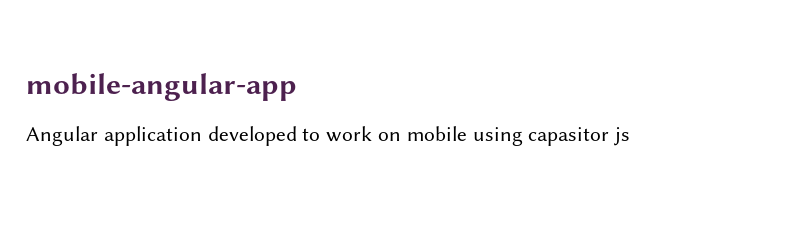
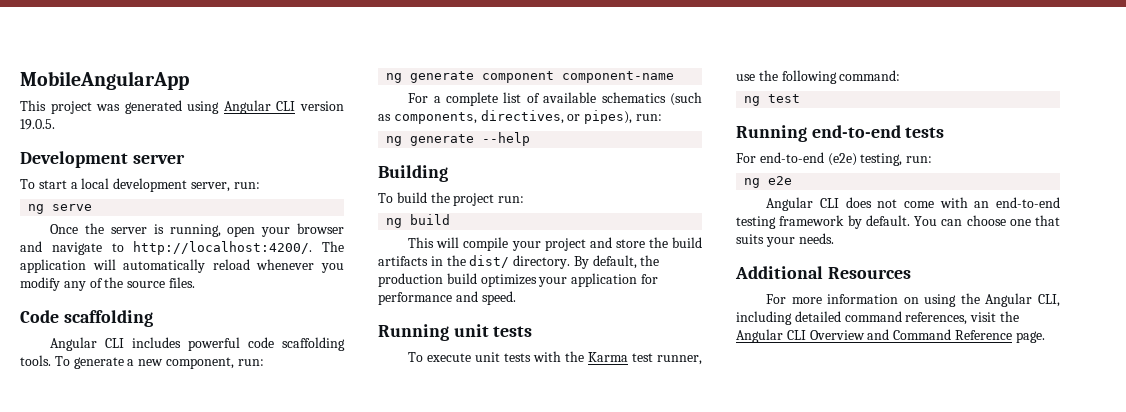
[26,73,297,101] [26,126,631,146] mobile-angular-app // Angular application developed to work on mobile using capasitor js -> [20,71,189,90] [20,100,344,114] [20,119,55,130] [20,151,185,168] [20,178,260,192] [28,204,93,214] [50,223,344,237] [20,241,344,255] [20,259,344,273] [20,277,195,291] [20,310,153,327] [50,337,345,351] [20,355,264,369] [386,71,675,83] [408,92,702,106] [378,110,662,124] [386,132,531,146] [378,165,448,182] [378,192,525,206] [386,214,451,228] [408,237,702,251] [378,255,660,269] [378,273,658,287] [378,291,516,305] [378,324,533,341] [408,351,702,365] [736,70,901,84] [744,94,801,106] [736,125,945,142] [736,152,933,166] [744,176,793,188] [766,197,1060,211] [736,215,1060,229] [736,233,834,247] [735,266,911,279] [766,293,1060,307] [736,311,1019,325] [736,329,1045,343] MobileAngularApp // This project was generated using Angular CLI version 19.0.5. // Development server // To start a local development server, run: // ng serve // Once the server is running, open your browser and navigate to http://localhost:4200/. The application will automatically reload whenever you modify any of the source files. // Code scaffolding // Angular CLI includes powerful code scaffolding tools. To generate a new component, run: // ng generate component component-name // For a complete list of available schematics (such as components, directives, or pipes), run: // ng generate --help // Building // To build the project run: // ng build // This will compile your project and store the build artifacts in the dist/ directory. By default, the production build optimizes your application for performance and speed. // Running unit tests // To execute unit tests with the Karma test runner, use the following command: // ng test // Running end-to-end tests // For end-to-end (e2e) testing, run: // ng e2e // Angular CLI does not come with an end-to-end testing framework by default. You can choose one that suits your needs. // Additional Resources // For more information on using the Angular CLI, including detailed command references, visit the Angular CLI Overview and Command Reference page.

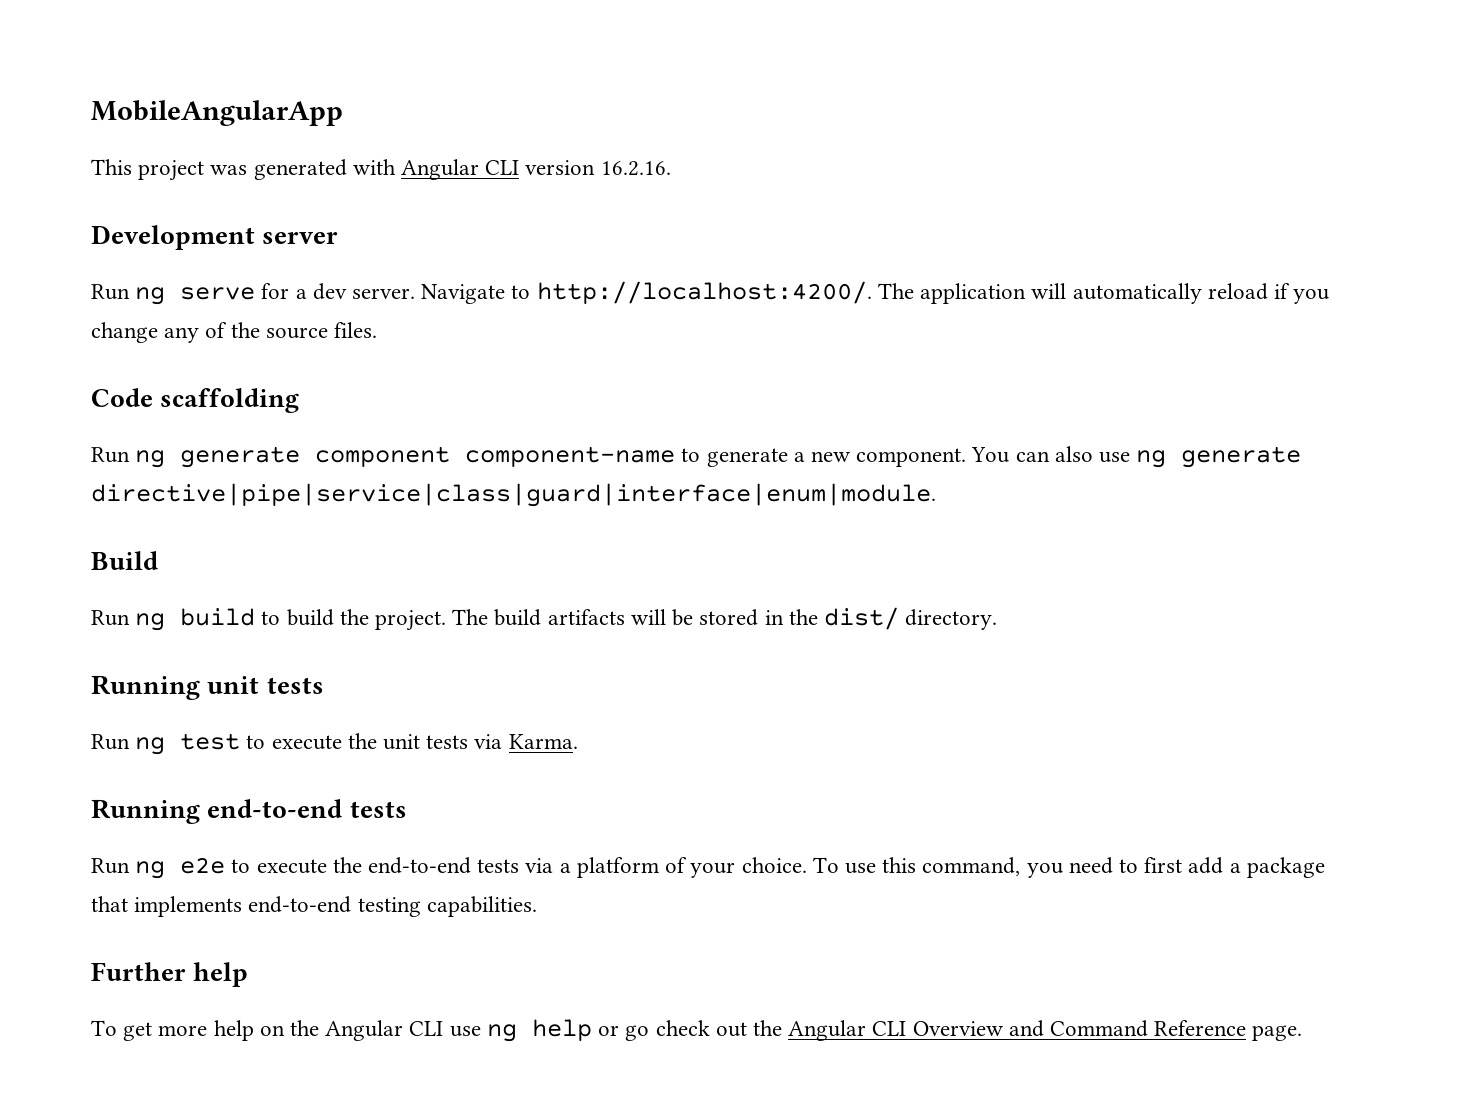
[187,101,220,114] using -> [352,159,396,175] with
[20,119,55,130] 19.0.5. -> [600,161,671,176] 16.2.16.
[20,178,260,192] [28,204,93,214] [50,223,344,237] [20,241,102,255] To start a local development server, run: // ng serve // Once the server is running, open your browser and navigate -> [91,283,506,305] Run ng serve for a dev server. Navigate
[256,259,344,273] [20,277,60,291] whenever you modify -> [1273,283,1330,304] [91,322,158,343] if you change
[50,337,345,351] [20,355,264,369] [386,71,675,83] [408,92,702,106] [378,110,662,124] [386,132,531,146] [378,165,448,182] [378,192,525,206] [386,214,451,228] [408,237,702,251] [378,255,660,269] [378,273,658,287] [378,291,516,305] [378,324,533,341] [408,351,702,365] [736,70,901,84] [744,94,801,106] [736,125,945,142] [736,152,933,166] [744,176,793,188] [766,197,1060,211] [736,215,1060,229] [736,233,834,247] [735,266,911,279] [766,293,1060,307] [736,311,997,325] Angular CLI includes powerful code scaffolding tools. To generate a new component, run: // ng generate component component-name // For a complete list of available schematics (such as components, directives, or pipes), run: // ng generate --help // Building // To build the project run: // ng build // This will compile your project and store the build artifacts in the dist/ directory. By default, the production build optimizes your application for performance and speed. // Running unit tests // To execute unit tests with the Karma test runner, use the following command: // ng test // Running end-to-end tests // For end-to-end (e2e) testing, run: // ng e2e // Angular CLI does not come with an end-to-end testing framework by default. You can choose one that suits your needs. // Additional Resources // For more information on using the Angular CLI, including detailed command references, visit -> [91,446,1302,468] [91,483,936,507] [91,551,158,570] [91,607,998,631] [91,675,324,700] [91,733,578,755] [91,799,407,824] [91,857,1325,879] [91,896,537,917] [91,962,249,987] [91,1019,747,1042] Run ng generate component component-name to generate a new component. You can also use ng generate directive|pipe|service|class|guard|interface|enum|module. // Build // Run ng build to build the project. The build artifacts will be stored in the dist/ directory. // Running unit tests // Run ng test to execute the unit tests via Karma. // Running end-to-end tests // Run ng e2e to execute the end-to-end tests via a platform of your choice. To use this command, you need to first add a package that implements end-to-end testing capabilities. // Further help // To get more help on the Angular CLI use ng help or go check out

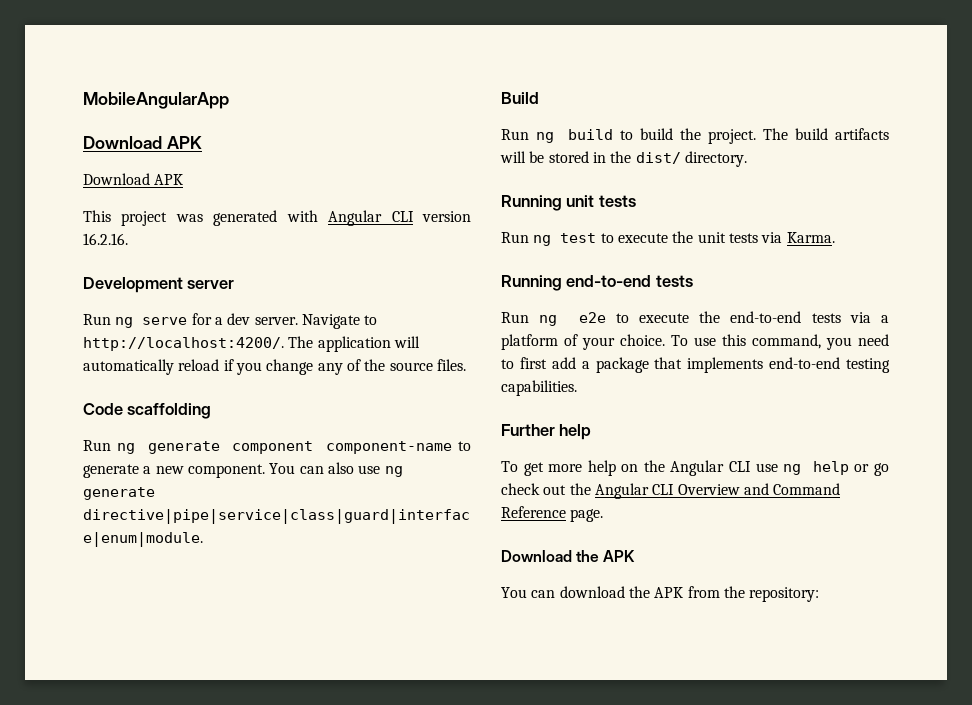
(343, 113) none -> [83,136,202,149] [83,173,184,185] // Download APK // Download APK
(1303, 1033) none -> [501,550,636,562] [501,586,820,602] // Download the APK // You can download the APK from the repository:

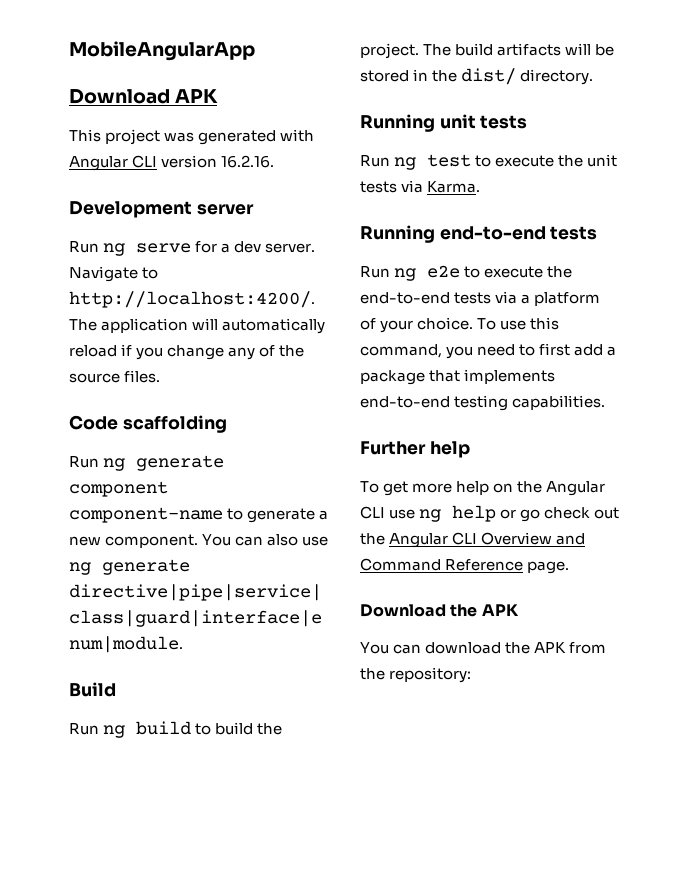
[83,173,184,185] // Download APK -> (219, 96) none

